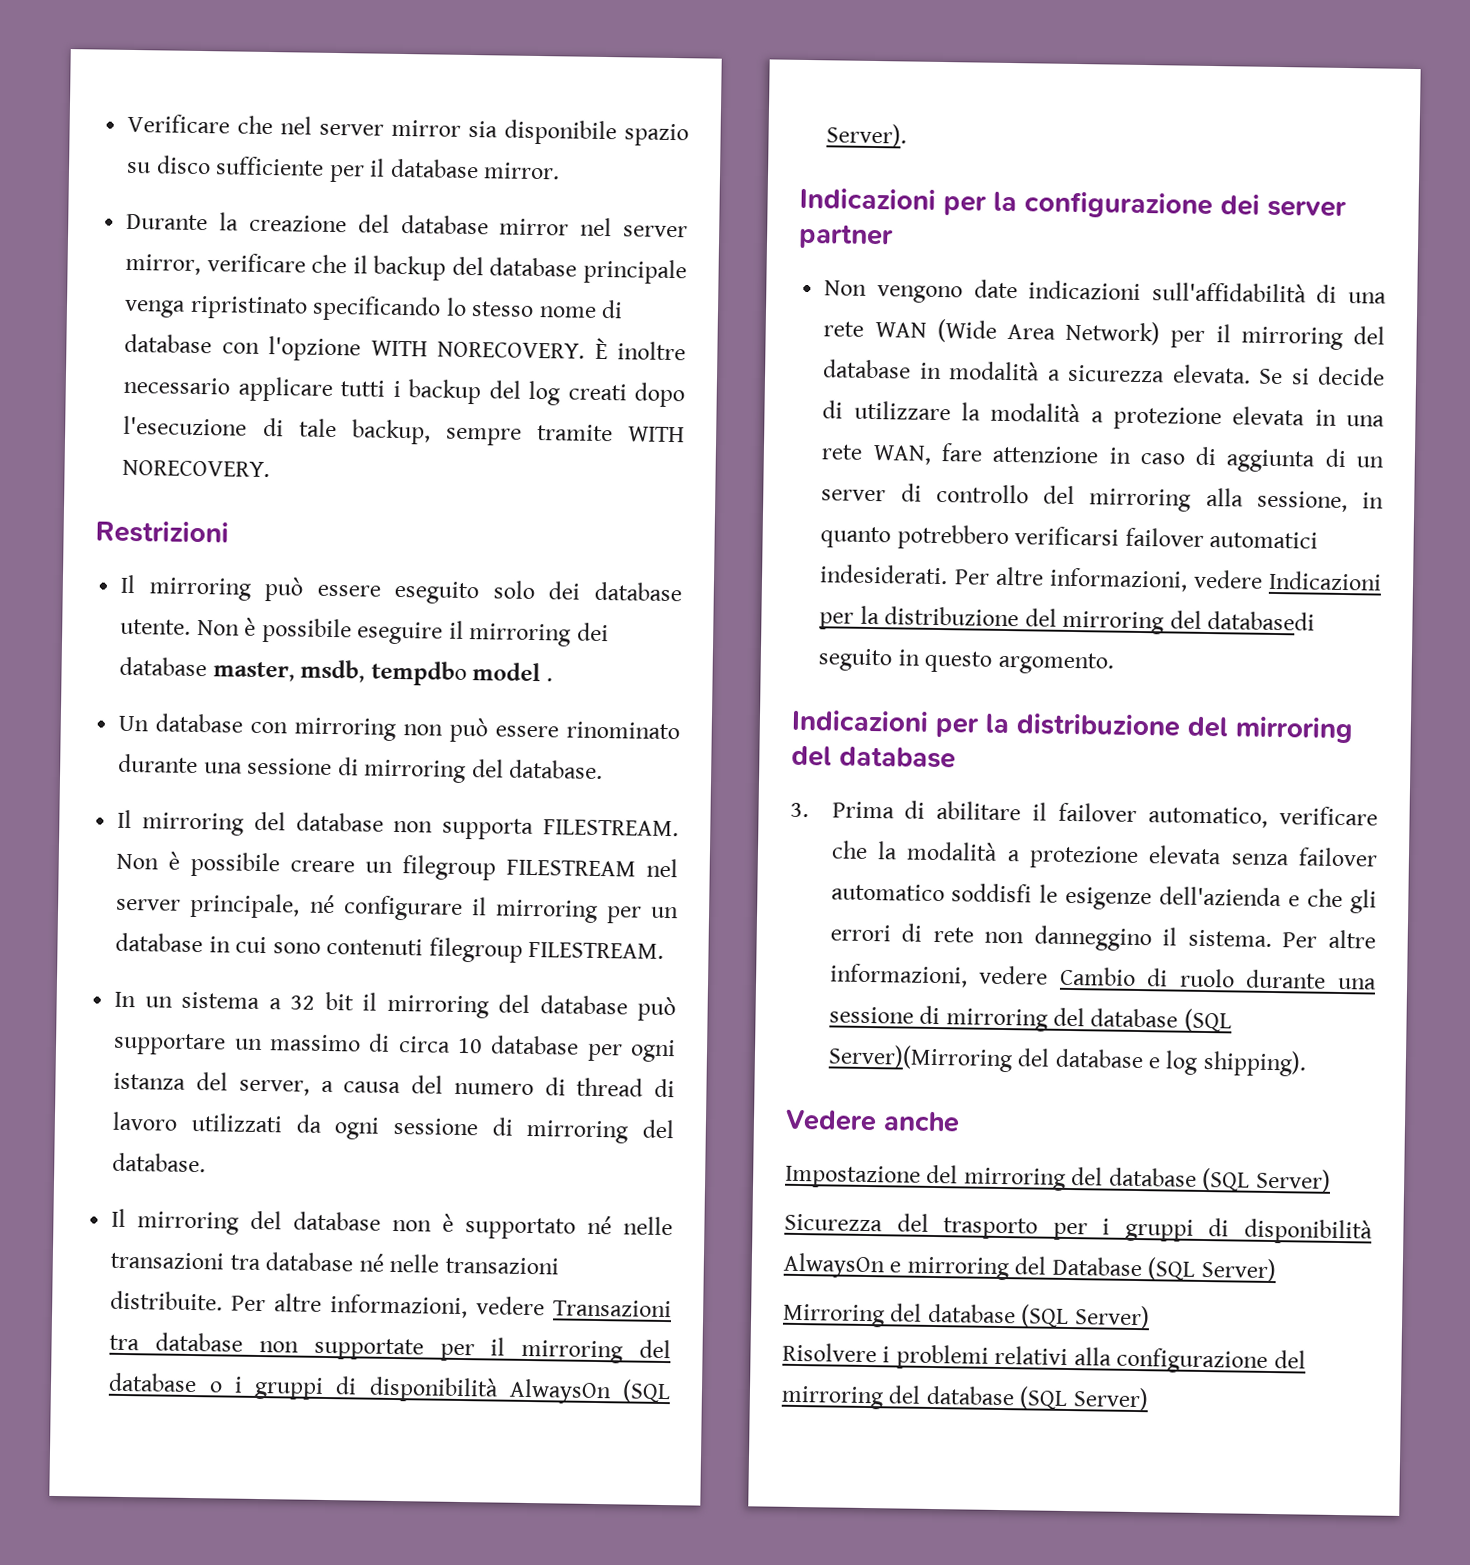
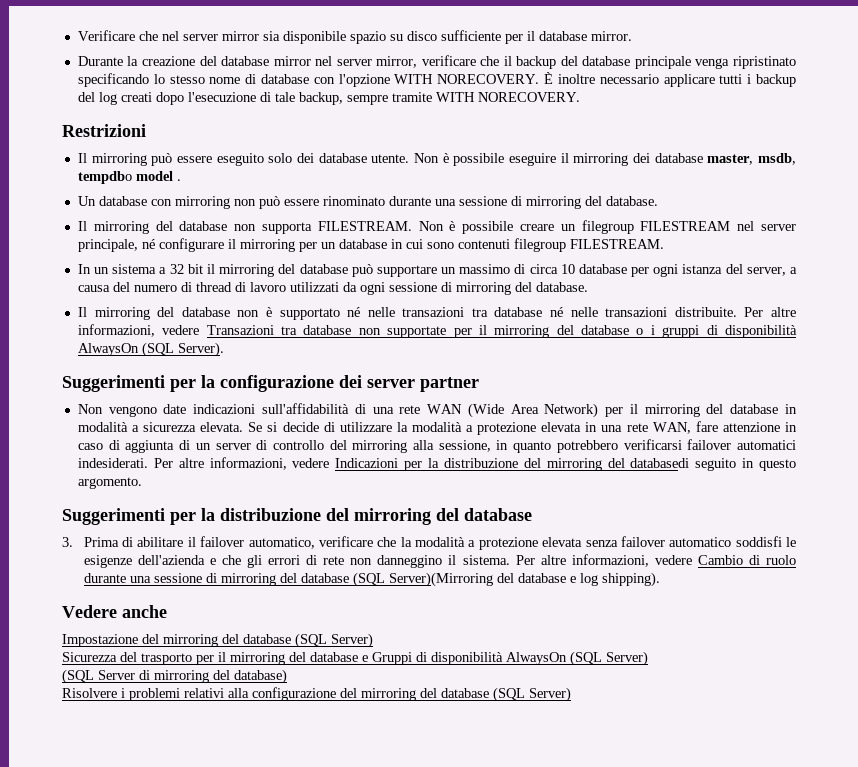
[799,187,936,210] Indicazioni -> [62,375,165,392] Suggerimenti
[791,709,929,732] Indicazioni -> [62,508,165,525] Suggerimenti
[1102,1218,1373,1245] [783,1252,1276,1283] [782,1303,1150,1330] i gruppi di disponibilità AlwaysOn e mirroring del Database (SQL Server) // Mirroring del database (SQL Server) -> [218,651,648,666] [62,669,287,684] il mirroring del database e Gruppi di disponibilità AlwaysOn (SQL Server) // (SQL Server di mirroring del database)

